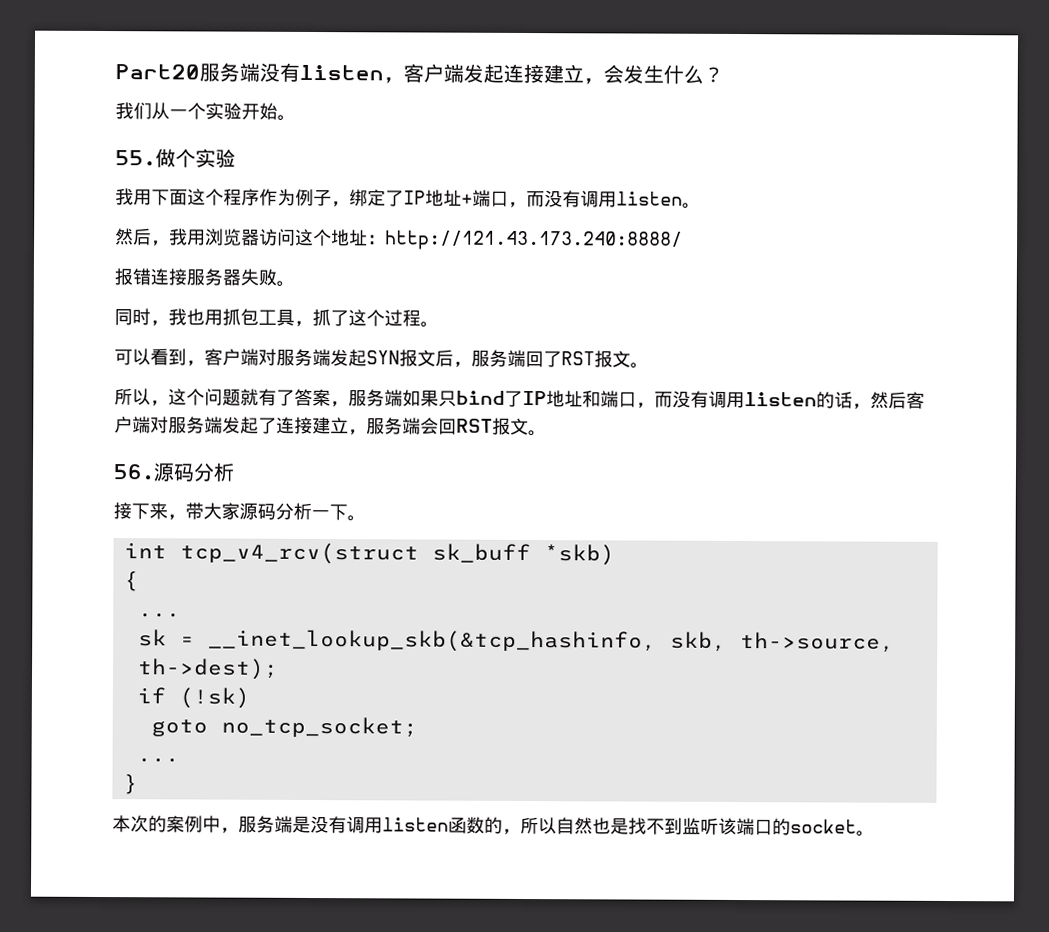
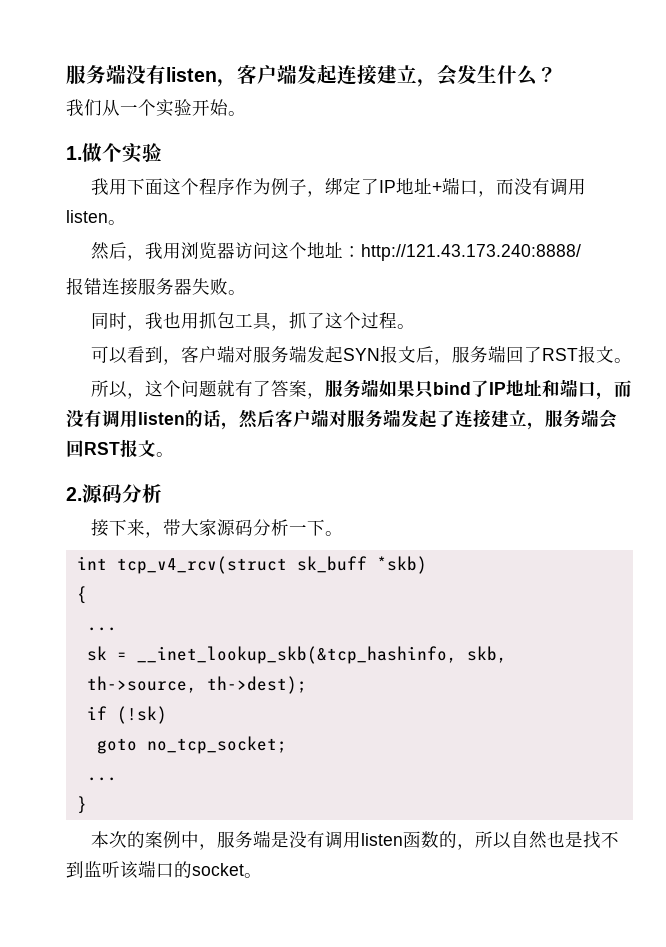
[115,64,200,80] Part20 -> (66, 74) none
[115,150,156,167] 55. -> [66,146,82,160] 1.
[113,464,155,481] 56. -> [66,487,82,501] 2.

